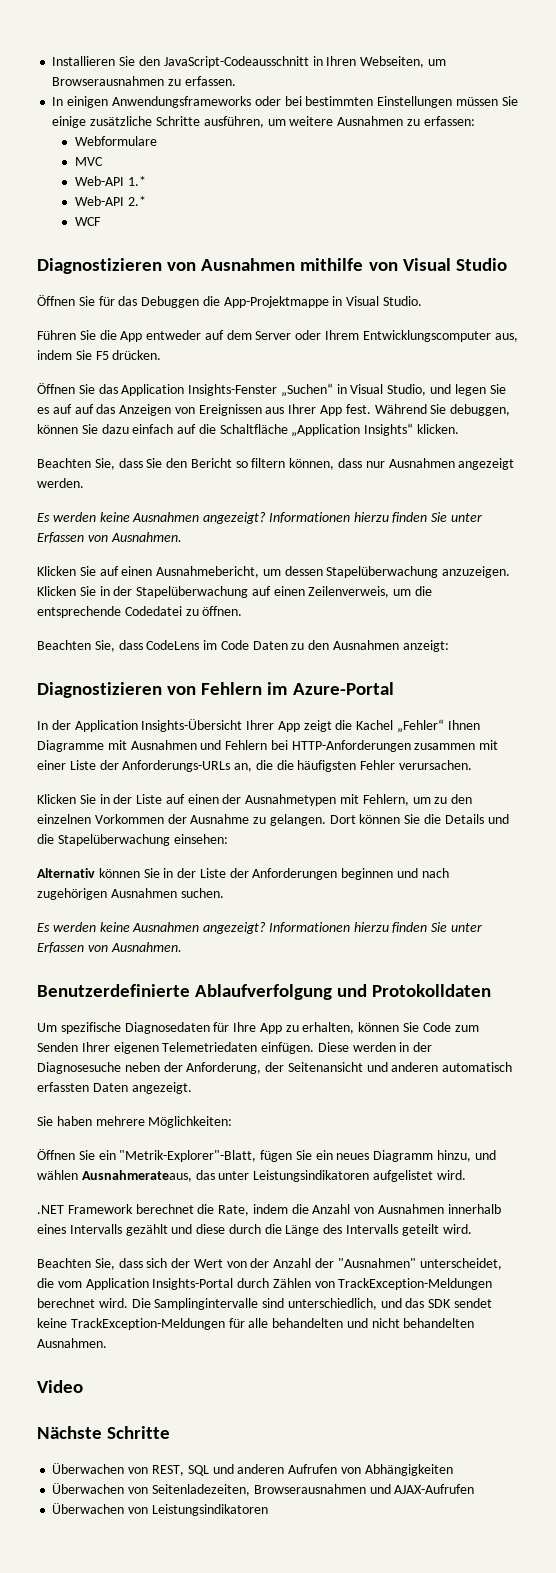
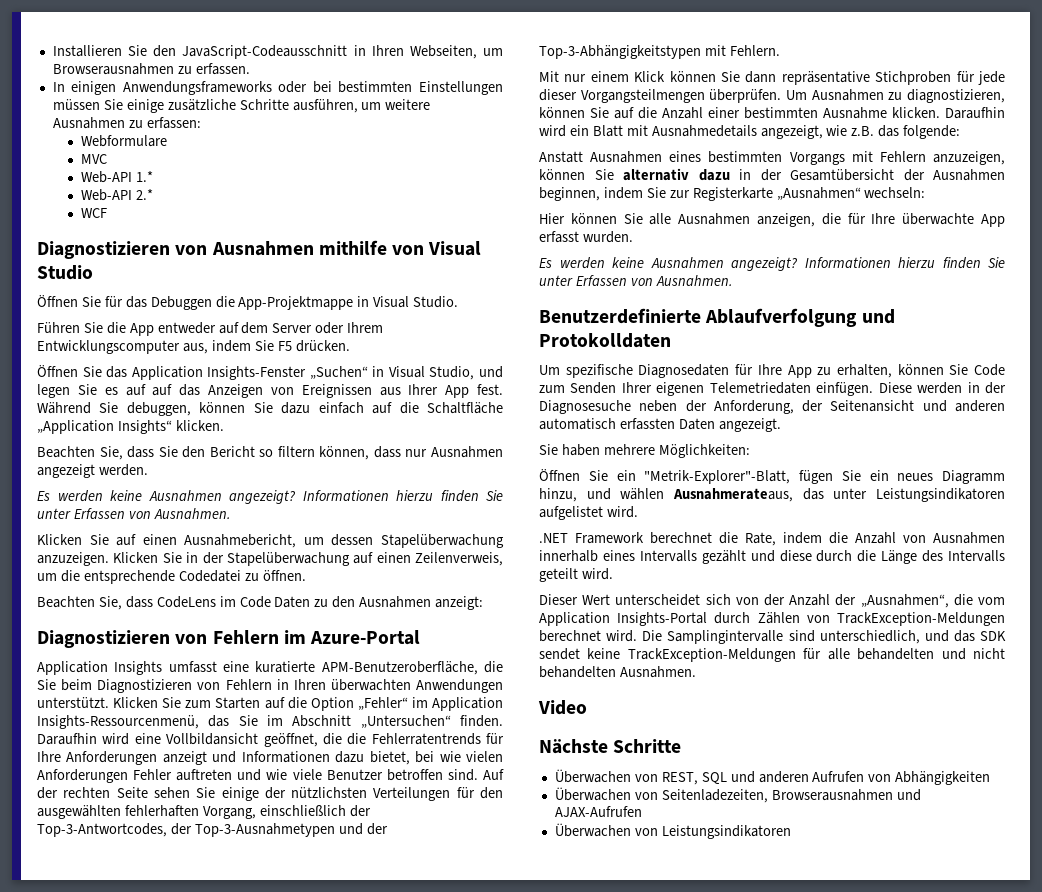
[37,719,480,733] [37,740,499,752] [37,760,473,772] [37,794,473,806] [37,814,509,826] [37,834,228,846] [37,868,449,880] [37,888,224,900] In der Application Insights-Übersicht Ihrer App zeigt die Kachel „Fehler“ Ihnen Diagramme mit Ausnahmen und Fehlern bei HTTP-Anforderungen zusammen mit einer Liste der Anforderungs-URLs an, die die häufigsten Fehler verursachen. // Klicken Sie in der Liste auf einen der Ausnahmetypen mit Fehlern, um zu den einzelnen Vorkommen der Ausnahme zu gelangen. Dort können Sie die Details und die Stapelüberwachung einsehen: // Alternativ können Sie in der Liste der Anforderungen beginnen und nach zugehörigen Ausnahmen suchen. -> [37,661,503,675] [37,679,503,693] [37,697,504,711] [37,715,503,729] [37,733,504,747] [37,751,504,765] [37,769,504,783] [37,787,504,801] [37,805,371,819] [37,823,388,837] [539,45,780,59] [539,71,1005,85] [539,89,1005,103] [539,107,1005,119] [539,125,961,139] [539,151,1005,165] [539,168,1005,181] [539,187,926,201] [539,213,1005,227] [539,231,633,243] Application Insights umfasst eine kuratierte APM-Benutzeroberfläche, die Sie beim Diagnostizieren von Fehlern in Ihren überwachten Anwendungen unterstützt. Klicken Sie zum Starten auf die Option „Fehler“ im Application Insights-Ressourcenmenü, das Sie im Abschnitt „Untersuchen“ finden. Daraufhin wird eine Vollbildansicht geöffnet, die die Fehlerratentrends für Ihre Anforderungen anzeigt und Informationen dazu bietet, bei wie vielen Anforderungen Fehler auftreten und wie viele Benutzer betroffen sind. Auf der rechten Seite sehen Sie einige der nützlichsten Verteilungen für den ausgewählten fehlerhaften Vorgang, einschließlich der Top-3-Antwortcodes, der Top-3-Ausnahmetypen und der Top-3-Abhängigkeitstypen mit Fehlern. // Mit nur einem Klick können Sie dann repräsentative Stichproben für jede dieser Vorgangsteilmengen überprüfen. Um Ausnahmen zu diagnostizieren, können Sie auf die Anzahl einer bestimmten Ausnahme klicken. Daraufhin wird ein Blatt mit Ausnahmedetails angezeigt, wie z.B. das folgende: // Anstatt Ausnahmen eines bestimmten Vorgangs mit Fehlern anzuzeigen, können Sie alternativ dazu in der Gesamtübersicht der Ausnahmen beginnen, indem Sie zur Registerkarte „Ausnahmen“ wechseln: // Hier können Sie alle Ausnahmen anzeigen, die für Ihre überwachte App erfasst wurden.
[37,1258,223,1270] Beachten Sie, dass sich der Wert -> [539,594,731,606] Dieser Wert unterscheidet sich
[337,1258,502,1270] "Ausnahmen" unterscheidet, -> [860,594,949,608] „Ausnahmen“,

